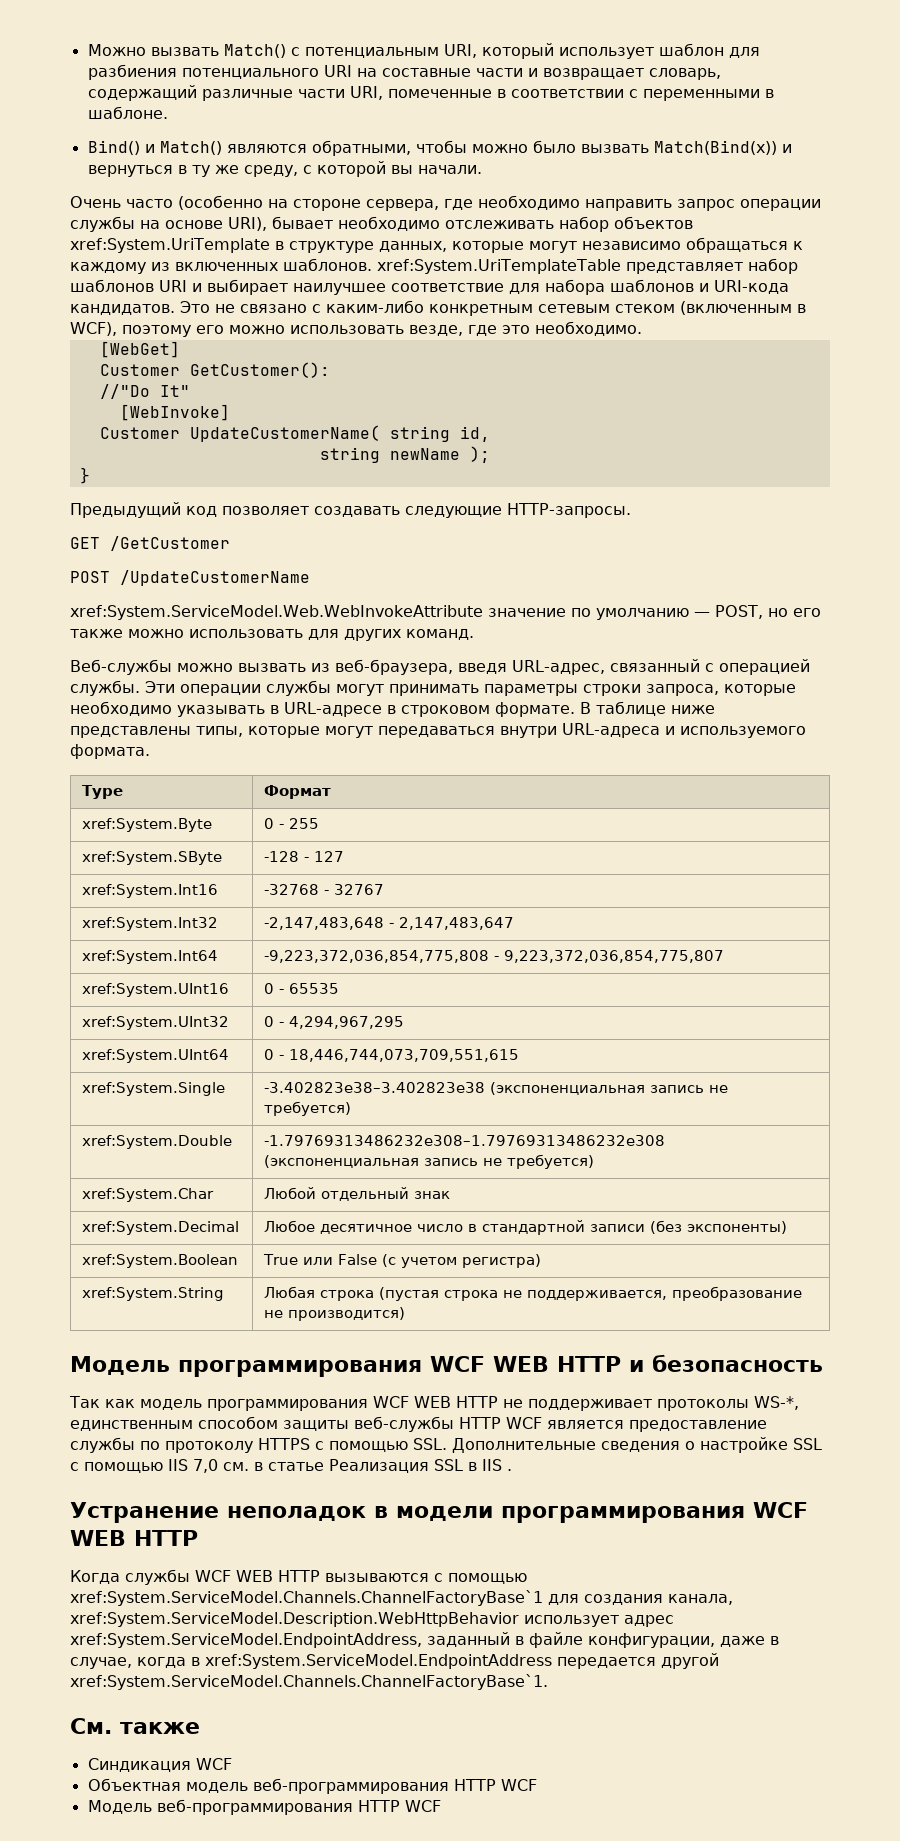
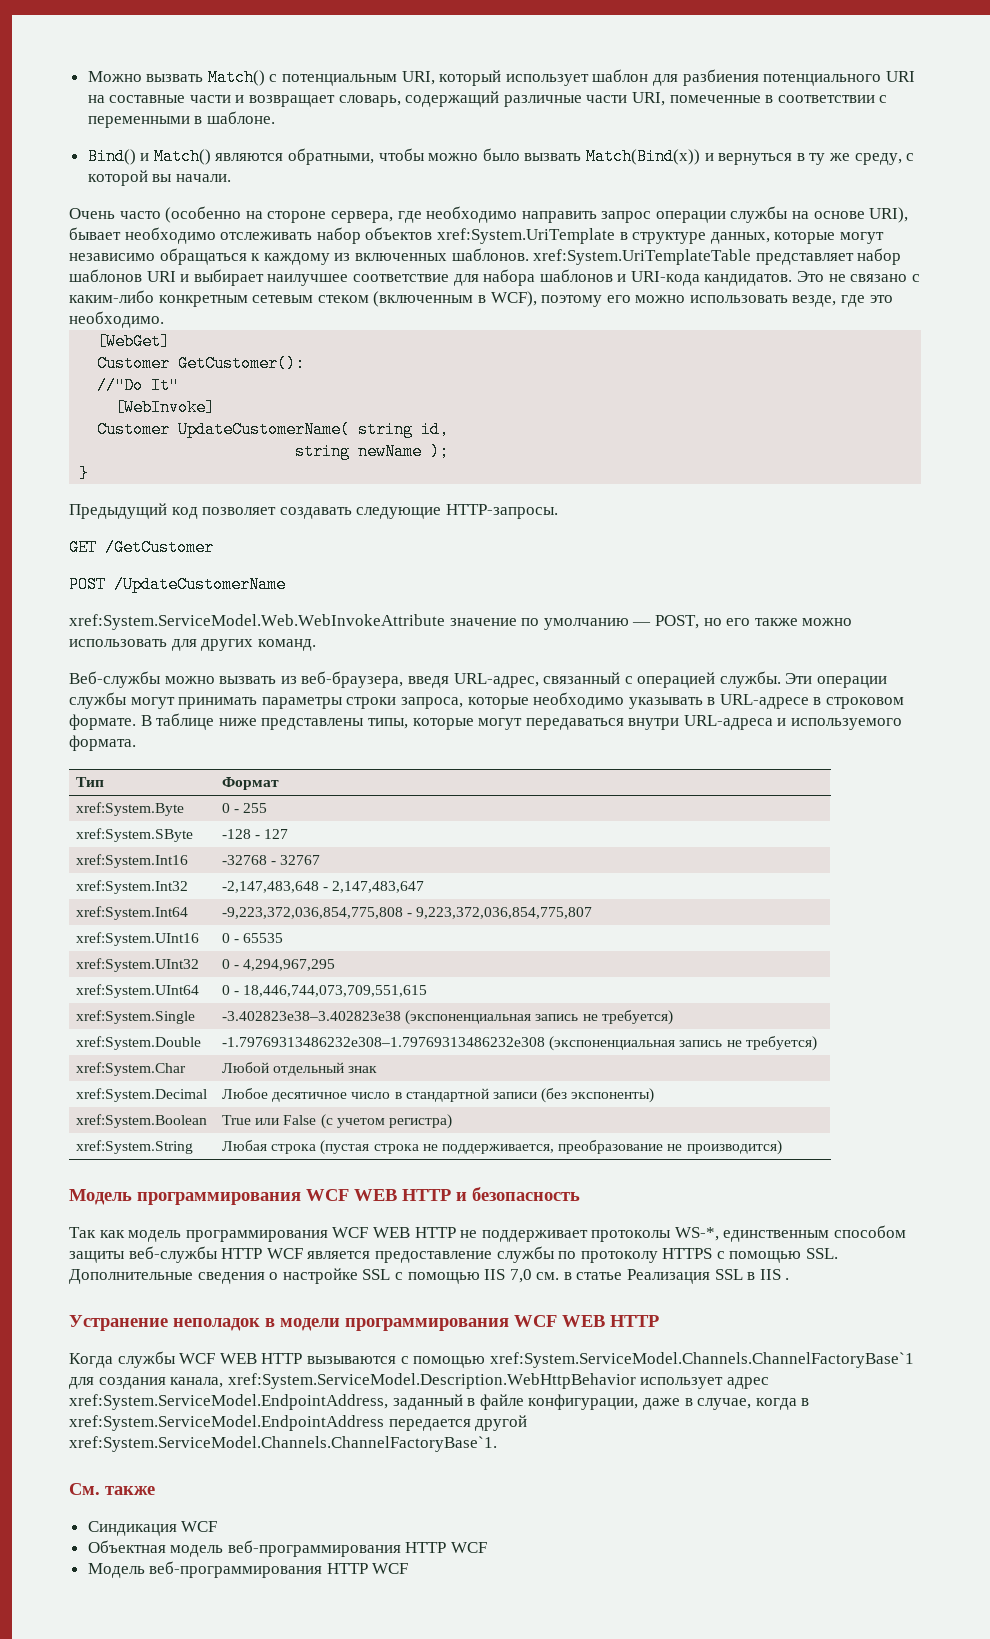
[82,785,124,799] Type -> [76,777,105,787] Тип

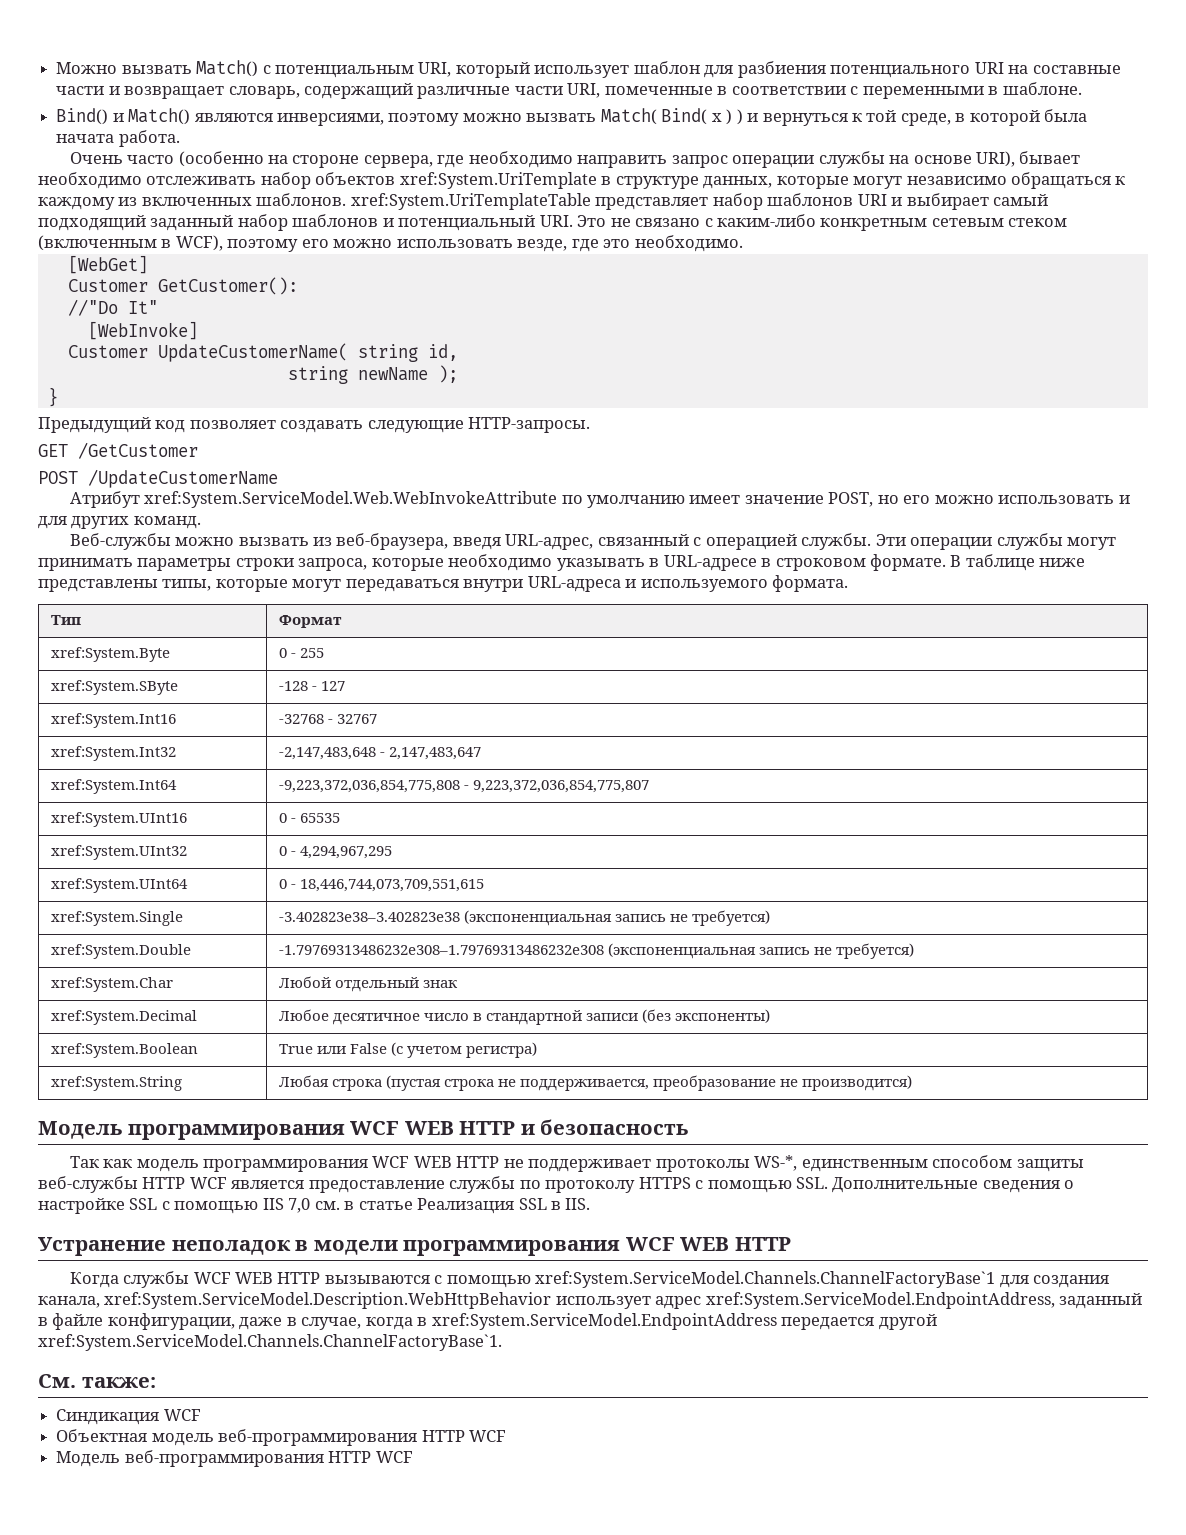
[288,148,915,165] [87,170,231,186] обратными, чтобы можно было вызвать Match(Bind(x)) и вернуться в ту же среду, с которой вы начали. -> [276,108,1088,126] [56,130,180,147] инверсиями, поэтому можно вызвать Match( Bind( x ) ) и вернуться к той среде, в которой была начата работа.
[267,269,793,286] наилучшее соответствие для набора шаблонов и URI-кода кандидатов. -> [993,194,1049,206] [38,214,573,231] самый подходящий заданный набор шаблонов и потенциальный URI.
[69,614,652,630] xref:System.ServiceModel.Web.WebInvokeAttribute значение по умолчанию — -> [69,491,824,508] Атрибут xref:System.ServiceModel.Web.WebInvokeAttribute по умолчанию имеет значение
[754,618,853,626] [69,639,167,647] также можно использовать -> [934,495,1130,504] можно использовать и
[759,1269,790,1280] IIS . -> [565,1198,591,1210] IIS.
[105,1486,155,1495] также -> [81,1377,156,1388] также:

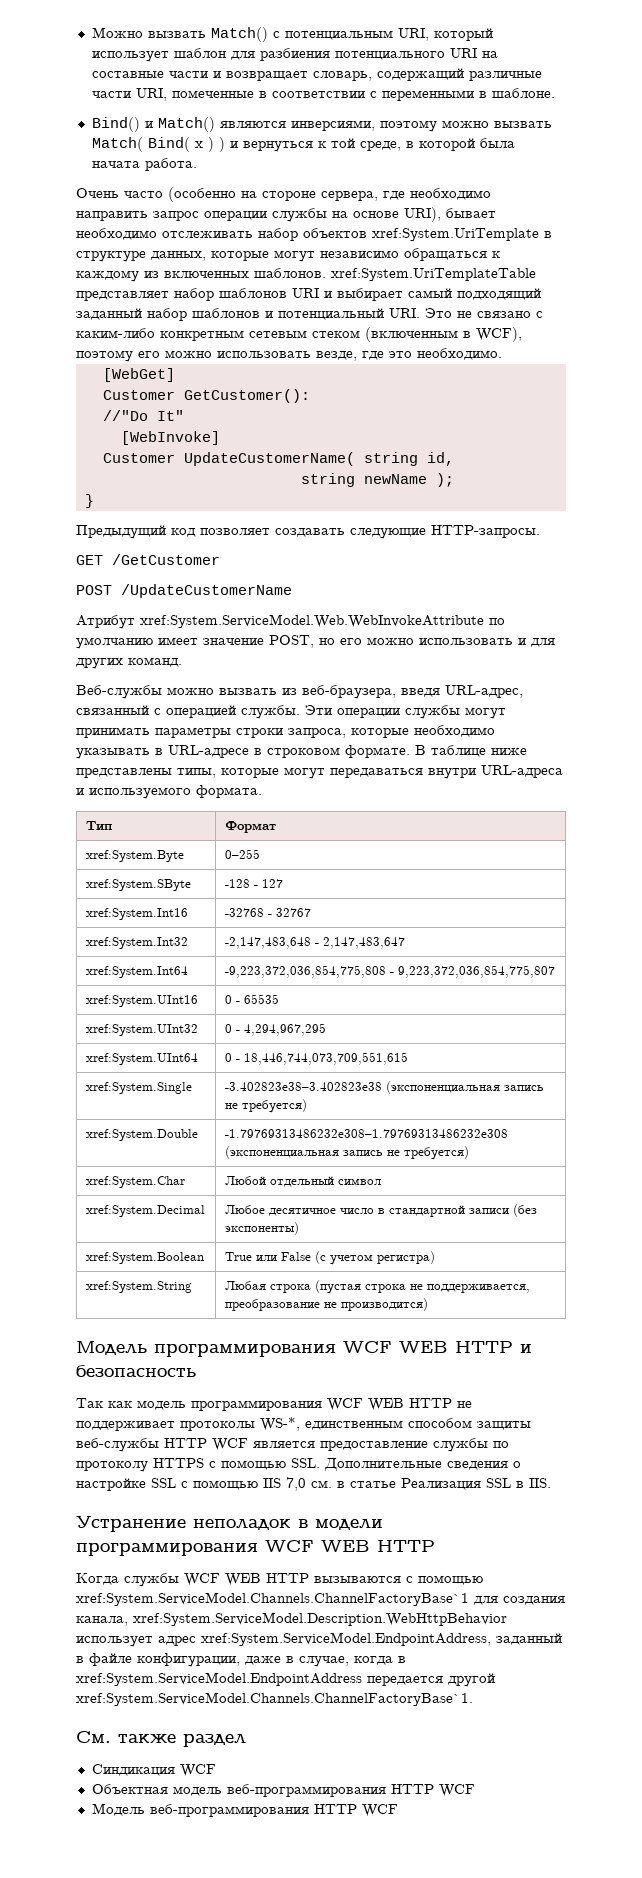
[278,648,324,658] 0 - 255 -> [224,849,260,859] 0–255
[422,980,458,988] знак -> [337,1178,381,1185] символ
[81,1377,156,1388] также: -> [118,1734,246,1747] также раздел

